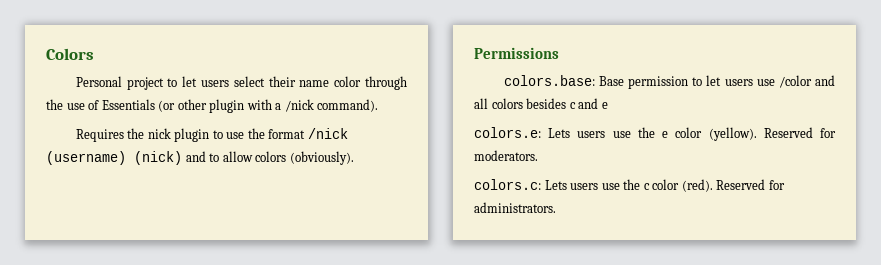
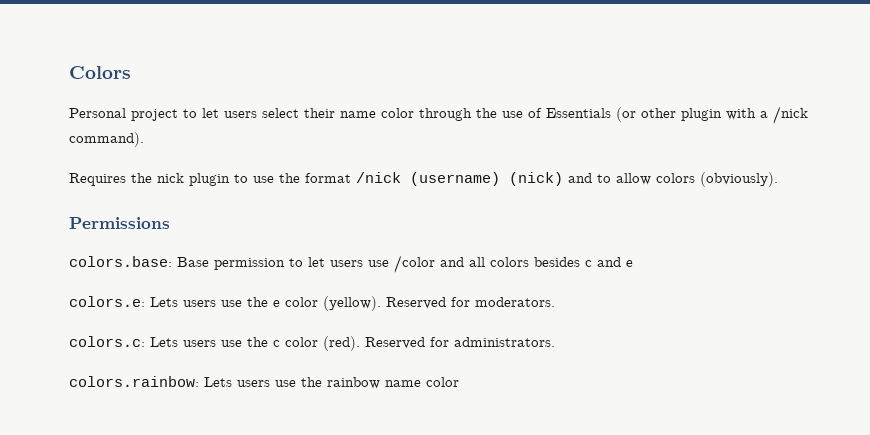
(556, 207) none -> [69,376,459,389] // colors.rainbow: Lets users use the rainbow name color

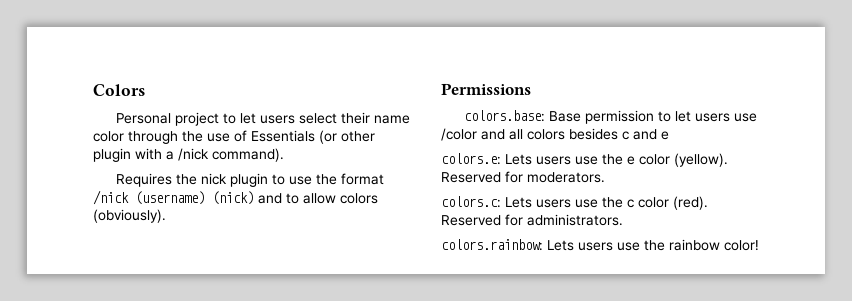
[385,377,459,387] name color -> [724,240,759,251] color!

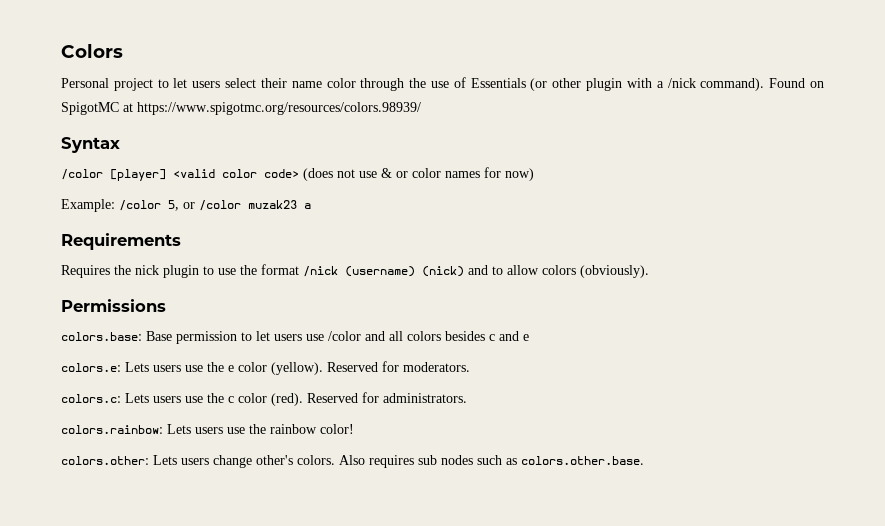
(284, 155) none -> [769,78,825,88] [61,102,421,115] [61,137,120,153] [61,167,534,181] [61,199,311,212] [61,233,181,250] Found on SpigotMC at https://www.spigotmc.org/resources/colors.98939/ // Syntax // /color [player] <valid color code> (does not use & or color names for now) // Example: /color 5, or /color muzak23 a // Requirements
(759, 245) none -> [61,455,644,468] // colors.other: Lets users change other's colors. Also requires sub nodes such as colors.other.base.

